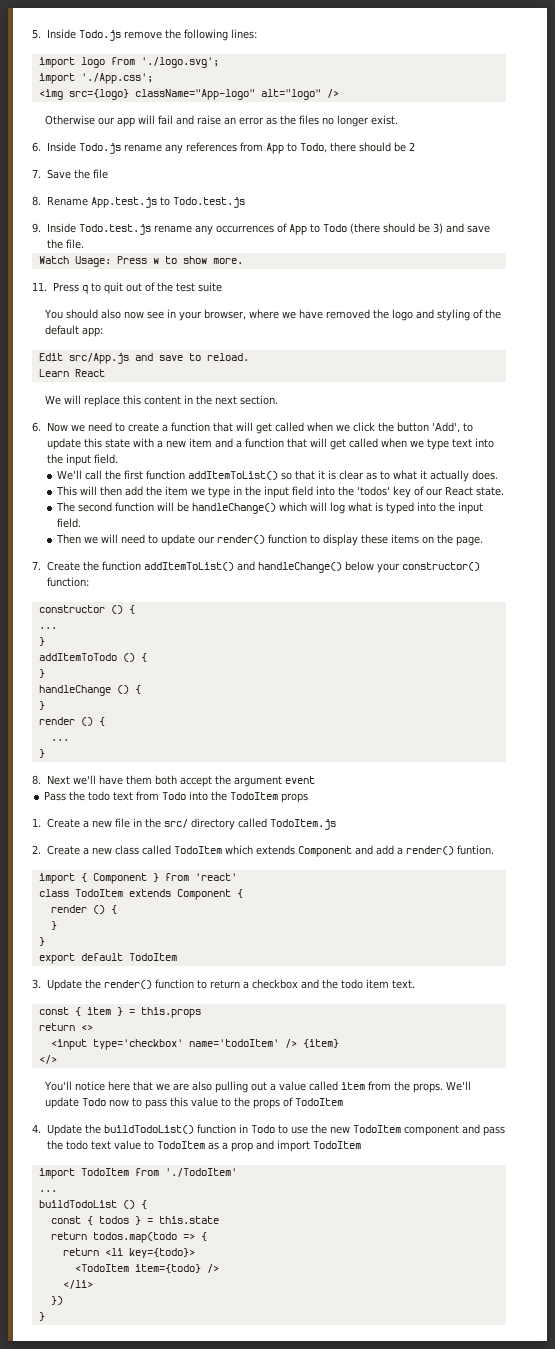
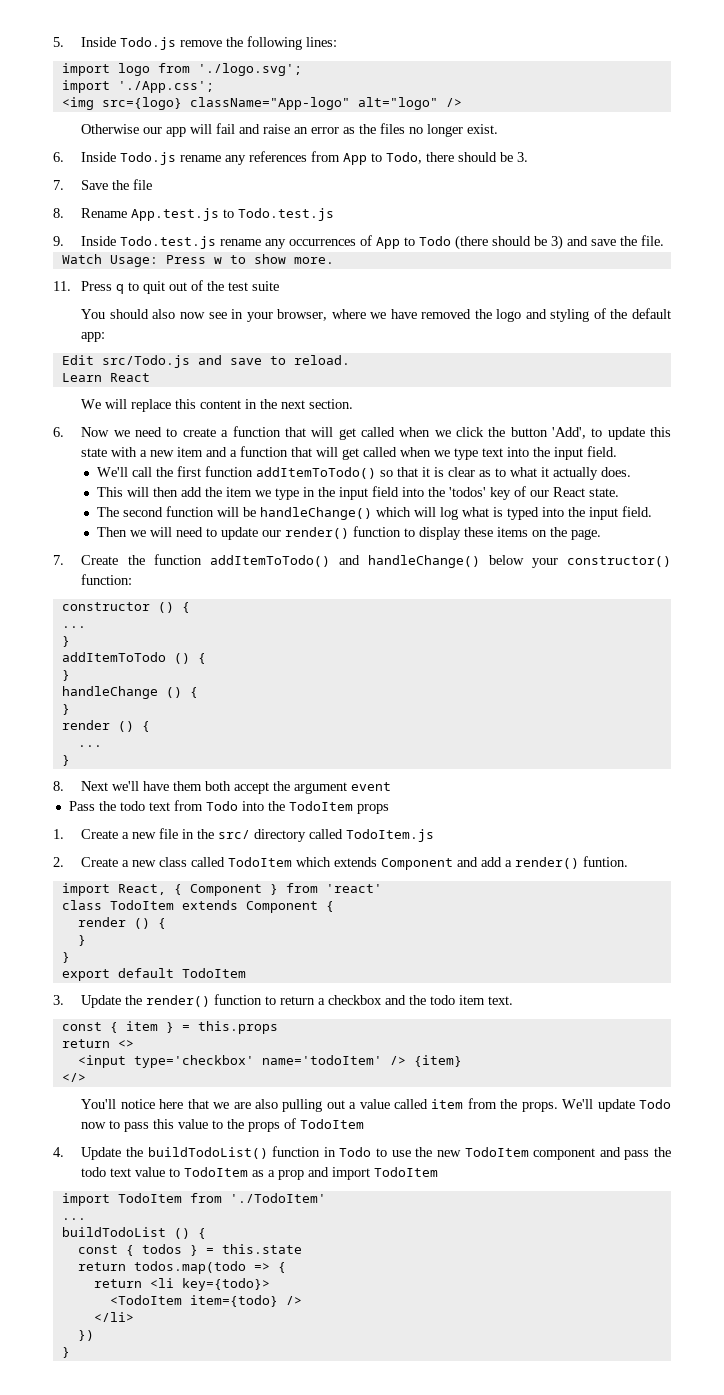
[408,142,415,151] 2 -> [517,152,529,162] 3.
[68,353,129,364] src/App.js -> [101,355,190,368] src/Todo.js
[188,471,279,480] addItemToList() -> [256,467,377,479] addItemToTodo()
[143,562,234,571] addItemToList() -> [209,555,330,567] addItemToTodo()
(75, 878) none -> [117,884,166,895] React,

